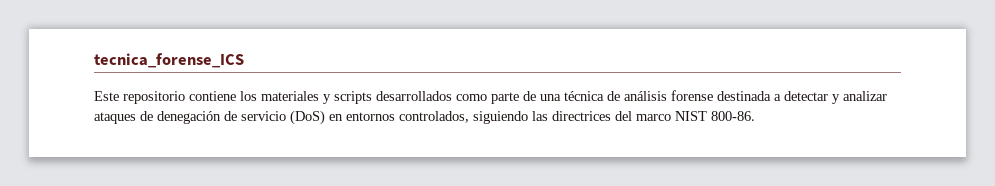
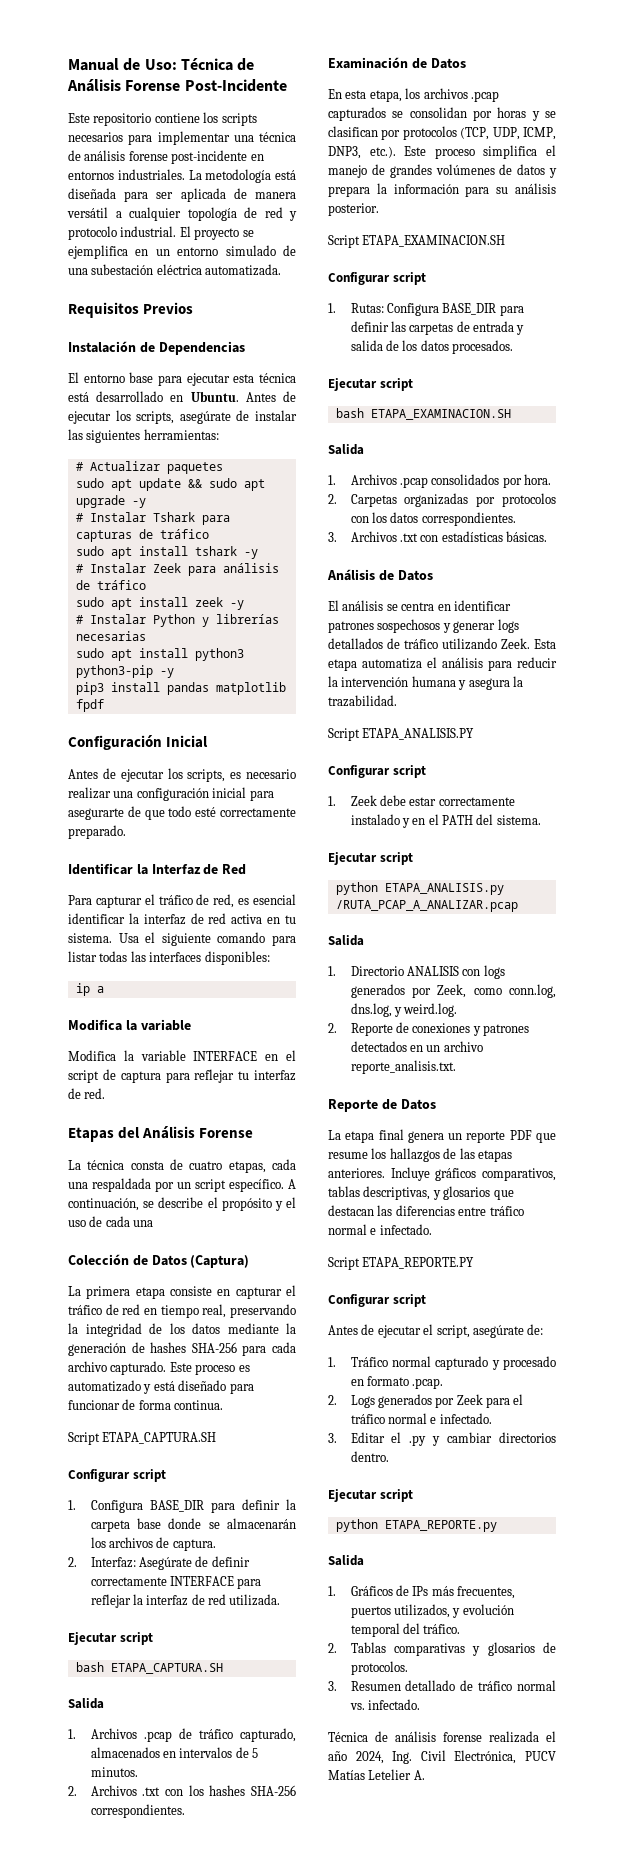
[94,53,244,68] [94,91,536,104] tecnica_forense_ICS // Este repositorio contiene los materiales y scripts desarrollados como parte de -> [68,58,255,71] [67,79,287,92] [68,112,257,126] [68,131,230,145] Manual de Uso: Técnica de Análisis Forense Post-Incidente // Este repositorio contiene los scripts necesarios para implementar
[717,91,887,104] [94,110,755,125] destinada a detectar y analizar ataques de denegación de servicio (DoS) en entornos controlados, siguiendo las directrices del marco NIST 800-86. -> [171,150,264,164] [68,169,296,183] [68,188,296,202] [67,207,297,221] [68,226,254,240] [68,245,296,259] [68,264,282,276] [68,302,194,318] [68,341,245,355] [68,372,296,386] [68,391,296,402] [68,410,297,424] [68,429,219,443] [75,461,223,474] [75,478,265,491] [75,495,146,508] [75,512,230,525] [75,529,209,542] [75,546,258,559] [75,563,279,576] [75,580,146,590] [75,597,244,610] [75,614,279,627] [75,631,146,641] [75,648,244,661] [75,665,174,678] [75,682,286,695] [75,699,104,712] [68,735,209,750] [68,768,296,782] [68,787,274,801] [68,806,296,820] [68,825,126,839] [68,863,247,875] [68,894,296,908] [68,913,296,925] [68,932,296,946] [68,951,270,965] [75,983,104,996] [68,1019,191,1031] [68,1050,296,1061] [68,1069,296,1083] [68,1088,106,1099] [68,1126,254,1142] [68,1159,296,1173] [68,1178,296,1192] [68,1197,296,1211] [68,1216,154,1227] [68,1254,250,1268] [68,1285,296,1299] [68,1304,296,1318] [68,1323,296,1337] [68,1342,296,1356] [68,1361,250,1375] [68,1380,254,1394] [68,1399,224,1410] [68,1432,217,1445] [68,1469,166,1482] [68,1499,296,1513] [90,1518,296,1532] [90,1537,216,1551] [68,1556,250,1570] [90,1576,262,1589] [90,1594,281,1608] [68,1632,153,1645] [75,1662,223,1674] [68,1698,104,1709] [68,1728,296,1742] [90,1747,259,1758] [90,1767,138,1777] [68,1785,296,1796] [90,1804,185,1818] [328,57,466,69] [328,88,499,102] [328,107,556,121] [328,126,556,140] [328,145,556,159] [328,164,557,178] [328,183,556,197] [328,203,379,216] [328,235,506,248] [328,272,426,285] [328,303,524,316] [350,321,525,335] [350,340,514,354] [328,378,413,391] [335,408,511,420] [328,444,364,455] [328,474,552,488] [328,493,556,507] [350,512,516,526] [328,531,548,542] [327,569,433,581] [328,600,511,611] [328,619,519,633] [328,638,556,650] [328,657,557,671] [328,676,523,690] [328,695,397,707] [328,728,475,741] [328,765,426,778] [328,795,515,806] [350,814,541,828] [328,852,413,865] [335,882,504,895] [335,900,518,912] [328,935,364,946] [328,965,505,979] [350,984,556,998] [350,1003,458,1017] [328,1022,530,1036] [350,1041,483,1052] [350,1060,456,1074] [328,1099,436,1112] [328,1129,556,1143] [328,1148,512,1162] [328,1167,556,1181] [328,1186,514,1200] [328,1205,524,1216] [328,1224,432,1235] [328,1257,475,1270] [328,1294,426,1307] [328,1324,544,1338] [328,1356,556,1370] [350,1376,444,1389] [328,1394,524,1408] [350,1413,492,1424] [328,1432,556,1446] [350,1451,389,1462] [328,1489,413,1502] [335,1519,497,1532] [328,1555,364,1566] [328,1585,516,1599] [350,1604,514,1618] [350,1623,461,1637] [328,1642,556,1656] [350,1661,408,1675] [328,1680,556,1691] [349,1699,420,1710] [328,1731,556,1743] [328,1750,556,1764] [328,1769,425,1780] post-incidente en entornos industriales. La metodología está diseñada para ser aplicada de manera versátil a cualquier topología de red y protocolo industrial. El proyecto se ejemplifica en un entorno simulado de una subestación eléctrica automatizada. // Requisitos Previos // Instalación de Dependencias // El entorno base para ejecutar esta técnica está desarrollado en Ubuntu. Antes de ejecutar los scripts, asegúrate de instalar las siguientes herramientas: // # Actualizar paquetes // sudo apt update && sudo apt upgrade -y // # Instalar Tshark para capturas de tráfico // sudo apt install tshark -y // # Instalar Zeek para análisis de tráfico // sudo apt install zeek -y // # Instalar Python y librerías necesarias // sudo apt install python3 python3-pip -y // pip3 install pandas matplotlib fpdf // Configuración Inicial // Antes de ejecutar los scripts, es necesario realizar una configuración inicial para asegurarte de que todo esté correctamente preparado. // Identificar la Interfaz de Red // Para capturar el tráfico de red, es esencial identificar la interfaz de red activa en tu sistema. Usa el siguiente comando para listar todas las interfaces disponibles: // ip a // Modifica la variable // Modifica la variable INTERFACE en el script de captura para reflejar tu interfaz de red. // Etapas del Análisis Forense // La técnica consta de cuatro etapas, cada una respaldada por un script específico. A continuación, se describe el propósito y el uso de cada una // Colección de Datos (Captura) // La primera etapa consiste en capturar el tráfico de red en tiempo real, preservando la integridad de los datos mediante la generación de hashes SHA-256 para cada archivo capturado. Este proceso es automatizado y está diseñado para funcionar de forma continua. // Script ETAPA_CAPTURA.SH // Configurar script // 1. Configura BASE_DIR para definir la carpeta base donde se almacenarán los archivos de captura. // 2. Interfaz: Asegúrate de definir correctamente INTERFACE para reflejar la interfaz de red utilizada. // Ejecutar script // bash ETAPA_CAPTURA.SH // Salida // 1. Archivos .pcap de tráfico capturado, almacenados en intervalos de 5 minutos. // 2. Archivos .txt con los hashes SHA-256 correspondientes. // Examinación de Datos // En esta etapa, los archivos .pcap capturados se consolidan por horas y se clasifican por protocolos (TCP, UDP, ICMP, DNP3, etc.). Este proceso simplifica el manejo de grandes volúmenes de datos y prepara la información para su análisis posterior. // Script ETAPA_EXAMINACION.SH // Configurar script // 1. Rutas: Configura BASE_DIR para definir las carpetas de entrada y salida de los datos procesados. // Ejecutar script // bash ETAPA_EXAMINACION.SH // Salida // 1. Archivos .pcap consolidados por hora. // 2. Carpetas organizadas por protocolos con los datos correspondientes. // 3. Archivos .txt con estadísticas básicas. // Análisis de Datos // El análisis se centra en identificar patrones sospechosos y generar logs detallados de tráfico utilizando Zeek. Esta etapa automatiza el análisis para reducir la intervención humana y asegura la trazabilidad. // Script ETAPA_ANALISIS.PY // Configurar script // 1. Zeek debe estar correctamente instalado y en el PATH del sistema. // Ejecutar script // python ETAPA_ANALISIS.py /RUTA_PCAP_A_ANALIZAR.pcap // Salida // 1. Directorio ANALISIS con logs generados por Zeek, como conn.log, dns.log, y weird.log. // 2. Reporte de conexiones y patrones detectados en un archivo reporte_analisis.txt. // Reporte de Datos // La etapa final genera un reporte PDF que resume los hallazgos de las etapas anteriores. Incluye gráficos comparativos, tablas descriptivas, y glosarios que destacan las diferencias entre tráfico normal e infectado. // Script ETAPA_REPORTE.PY // Configurar script // Antes de ejecutar el script, asegúrate de: // 1. Tráfico normal capturado y procesado en formato .pcap. // 2. Logs generados por Zeek para el tráfico normal e infectado. // 3. Editar el .py y cambiar directorios dentro. // Ejecutar script // python ETAPA_REPORTE.py // Salida // 1. Gráficos de IPs más frecuentes, puertos utilizados, y evolución temporal del tráfico. // 2. Tablas comparativas y glosarios de protocolos. // 3. Resumen detallado de tráfico normal vs. infectado. // Técnica de análisis forense realizada el año 2024, Ing. Civil Electrónica, PUCV Matías Letelier A.

